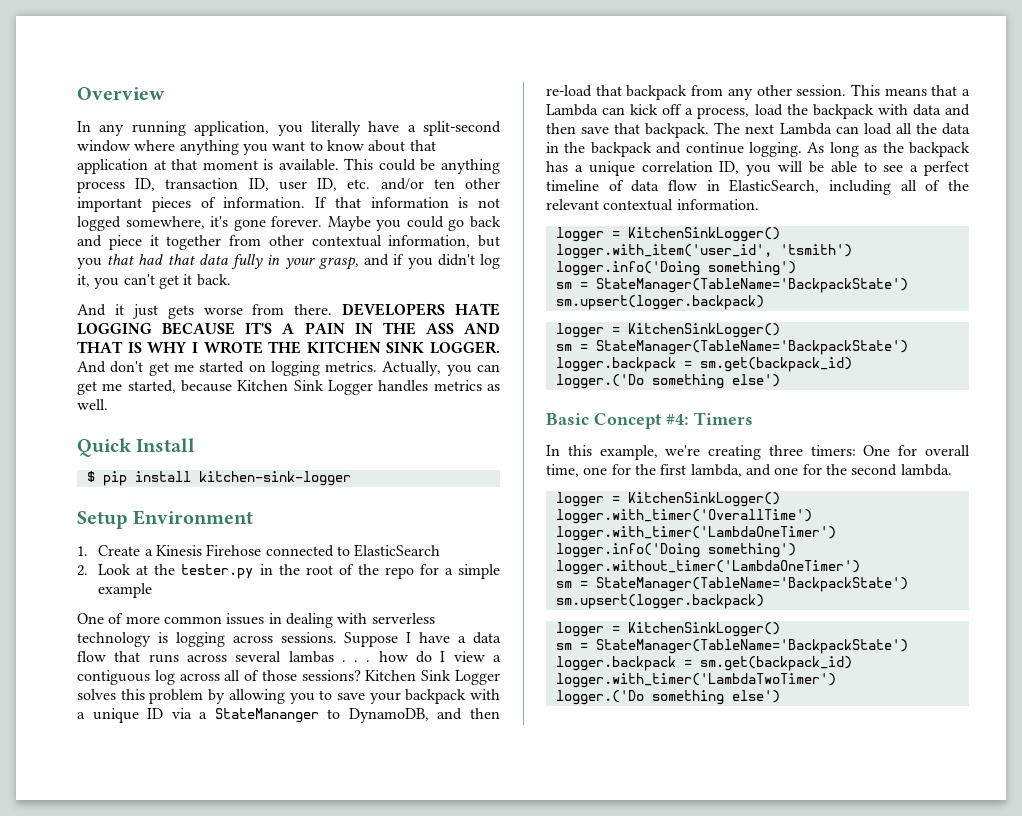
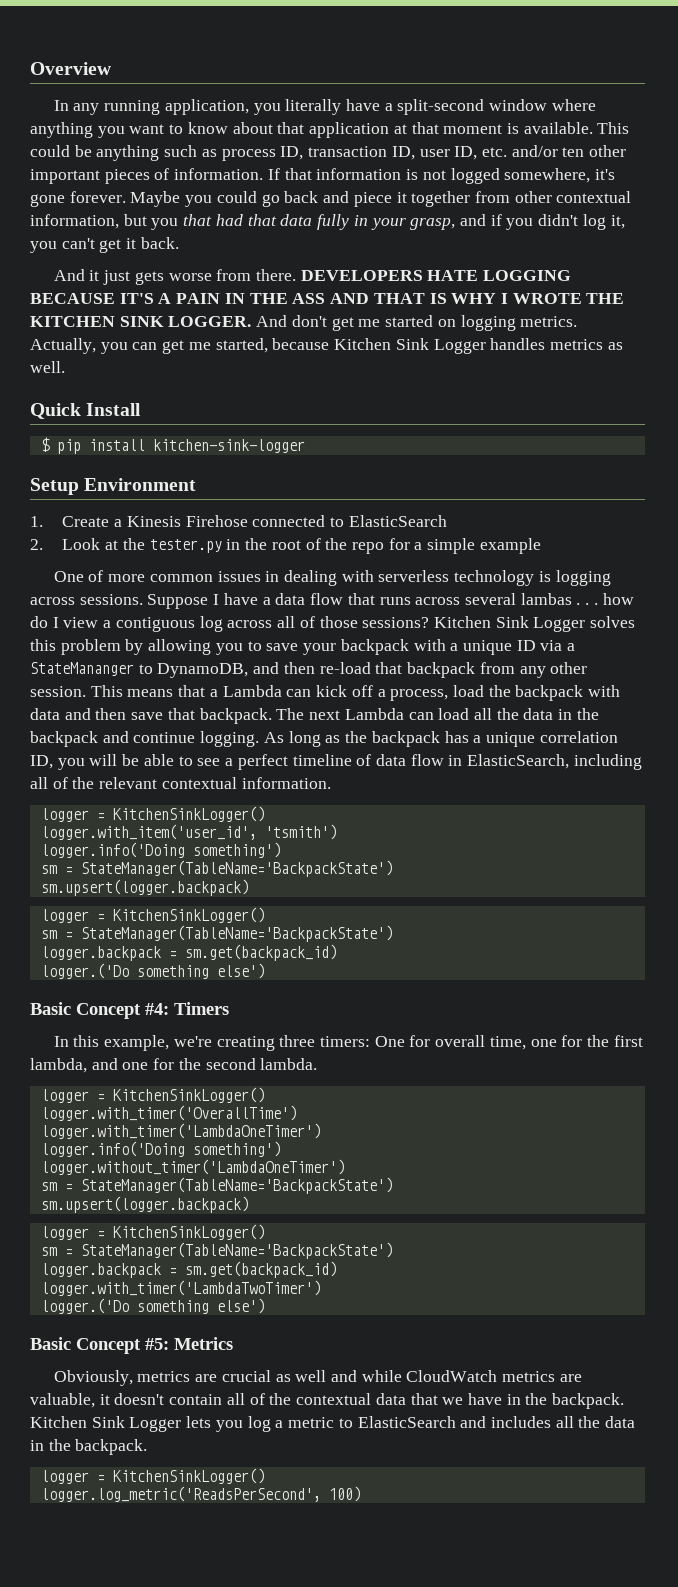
(500, 166) none -> [164,145,217,157] such as
(780, 696) none -> [30,1337,233,1354] [53,1370,582,1386] [30,1393,625,1409] [30,1416,636,1432] [30,1439,148,1455] [40,1468,265,1484] [40,1486,361,1502] // Basic Concept #5: Metrics // Obviously, metrics are crucial as well and while CloudWatch metrics are valuable, it doesn't contain all of the contextual data that we have in the backpack. Kitchen Sink Logger lets you log a metric to ElasticSearch and includes all the data in the backpack. // logger = KitchenSinkLogger() // logger.log_metric('ReadsPerSecond', 100)

